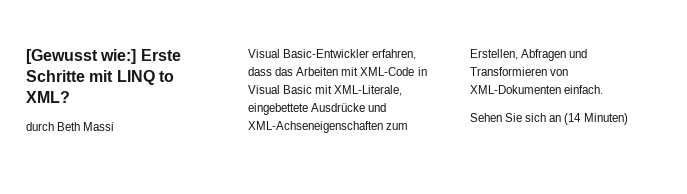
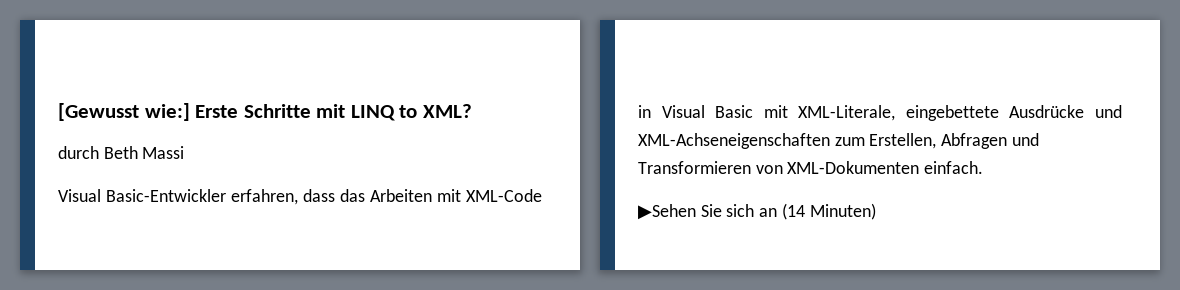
[470,113,502,122] Sehen -> [638,204,696,220] ▶Sehen

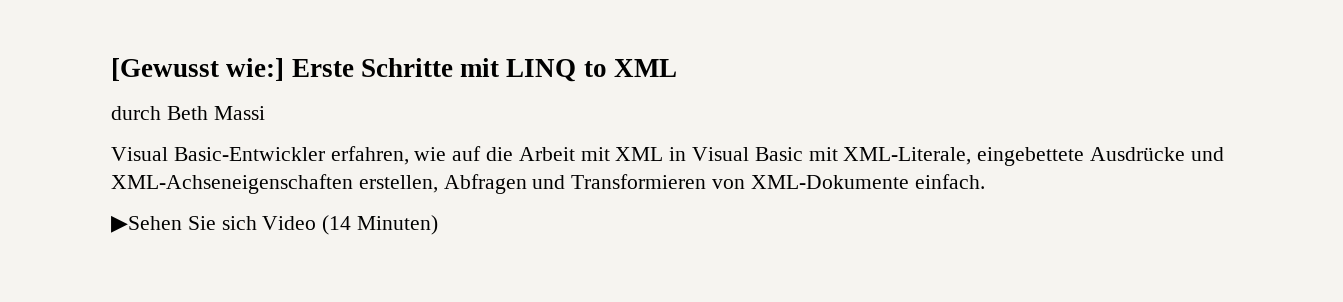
[422,104,472,118] XML? -> [614,59,678,77] XML
[303,189,542,202] dass das Arbeiten mit XML-Code -> [414,146,664,161] wie auf die Arbeit mit XML
[834,133,937,149] zum Erstellen, -> [358,175,438,193] erstellen,
[787,161,920,174] XML-Dokumenten -> [750,175,909,189] XML-Dokumente
[759,208,778,217] an -> [262,216,317,230] Video

